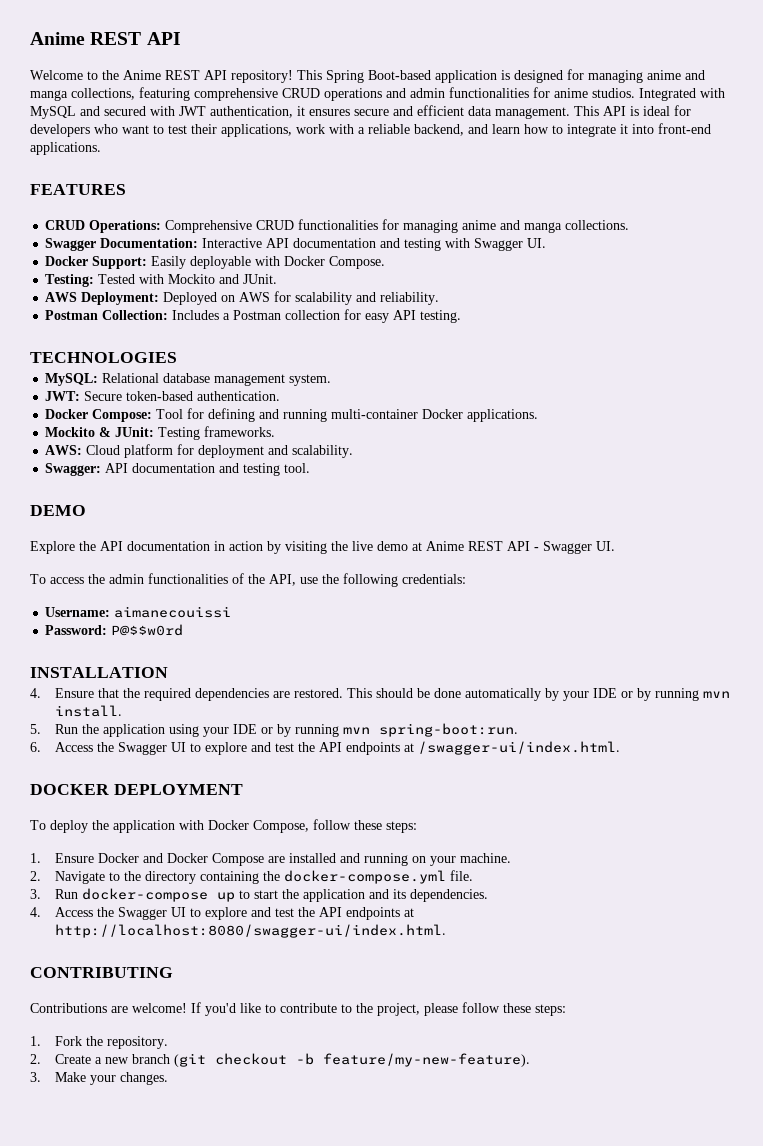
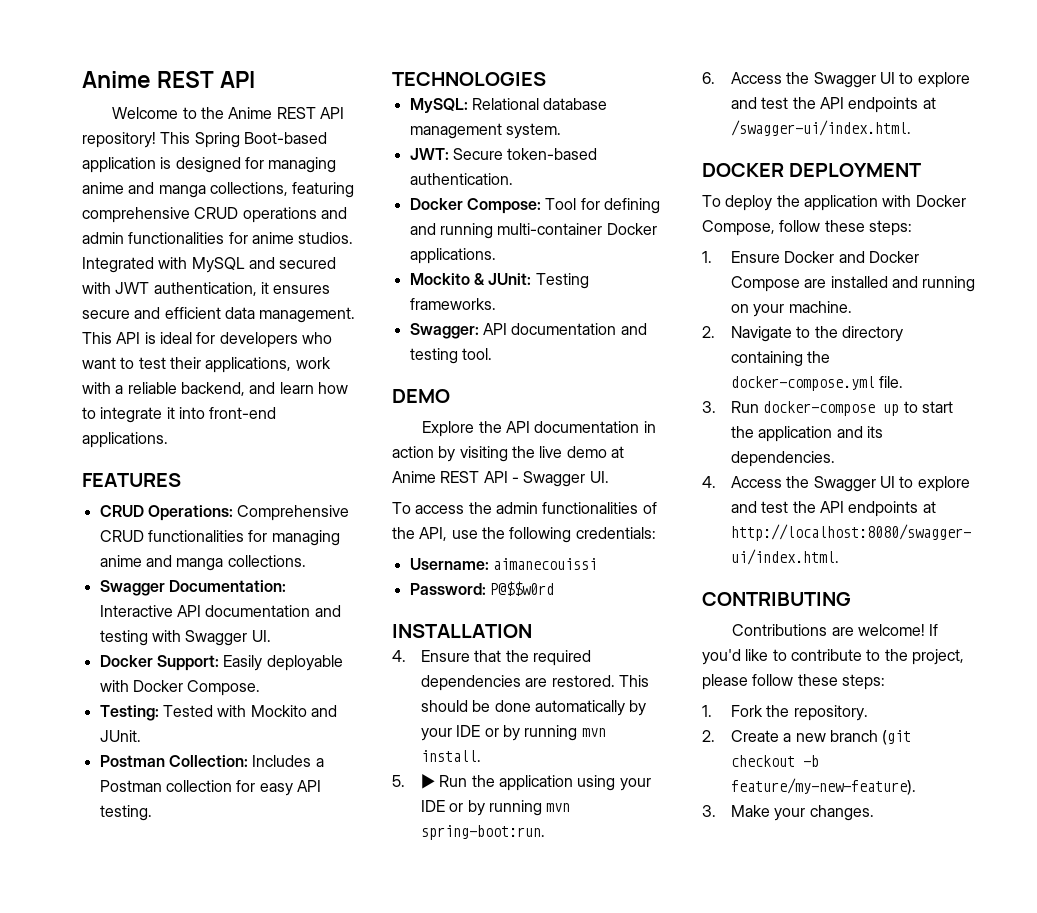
[45,291,440,305] // AWS Deployment: Deployed on AWS for scalability and reliability. -> (141, 736) none
[45,444,354,458] // AWS: Cloud platform for deployment and scalability. -> (496, 304) none
(41, 729) none -> [420,774,435,789] ▶

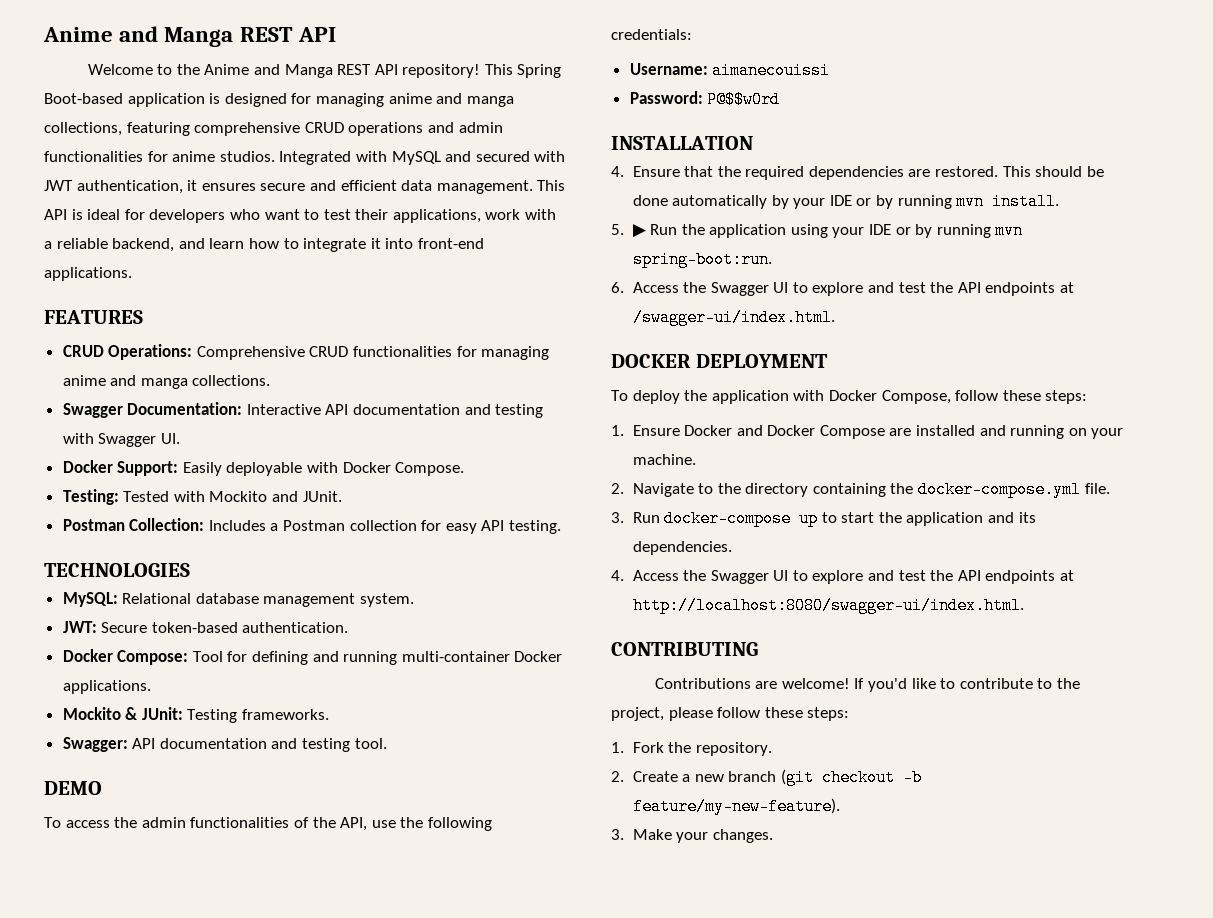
[82,71,151,88] Anime -> [43,26,234,47] Anime and Manga
(273, 113) none -> [253,64,333,78] and Manga
[422,421,656,437] [392,446,624,462] [392,471,609,487] // Explore the API documentation in action by visiting the live demo at Anime REST API - Swagger UI. -> (102, 788) none

